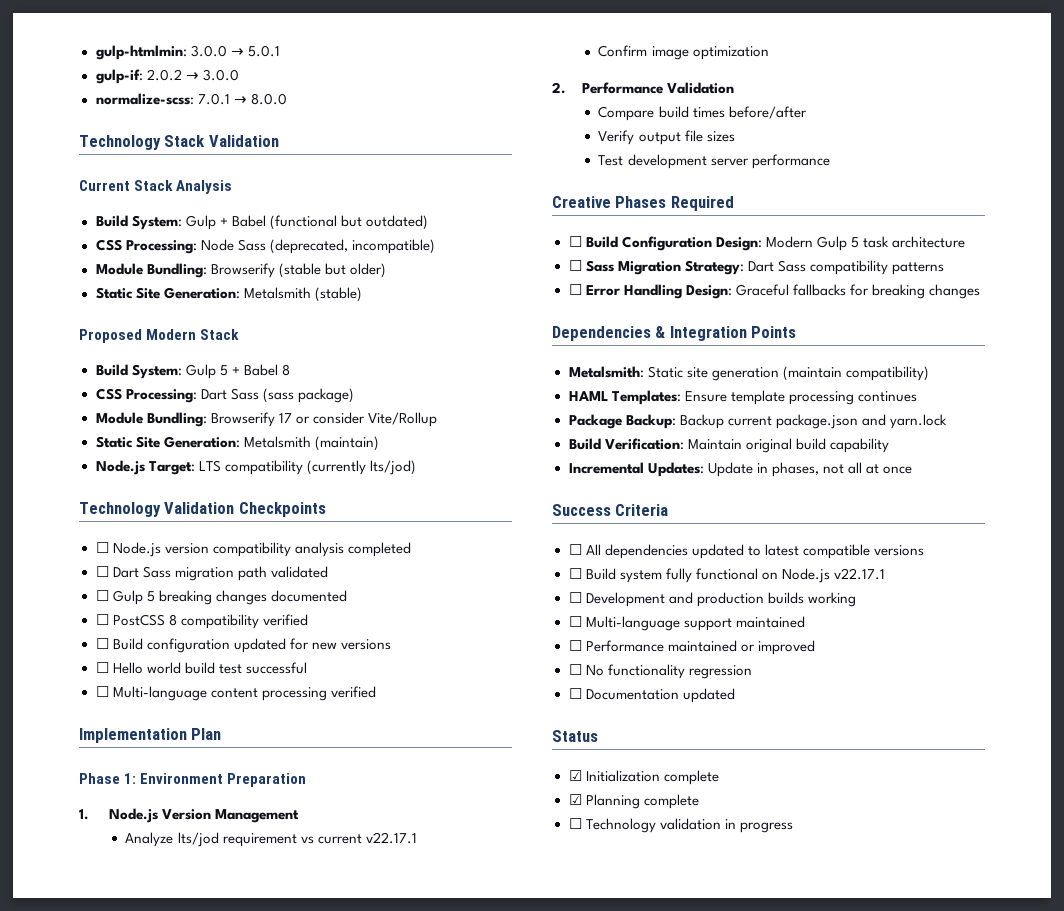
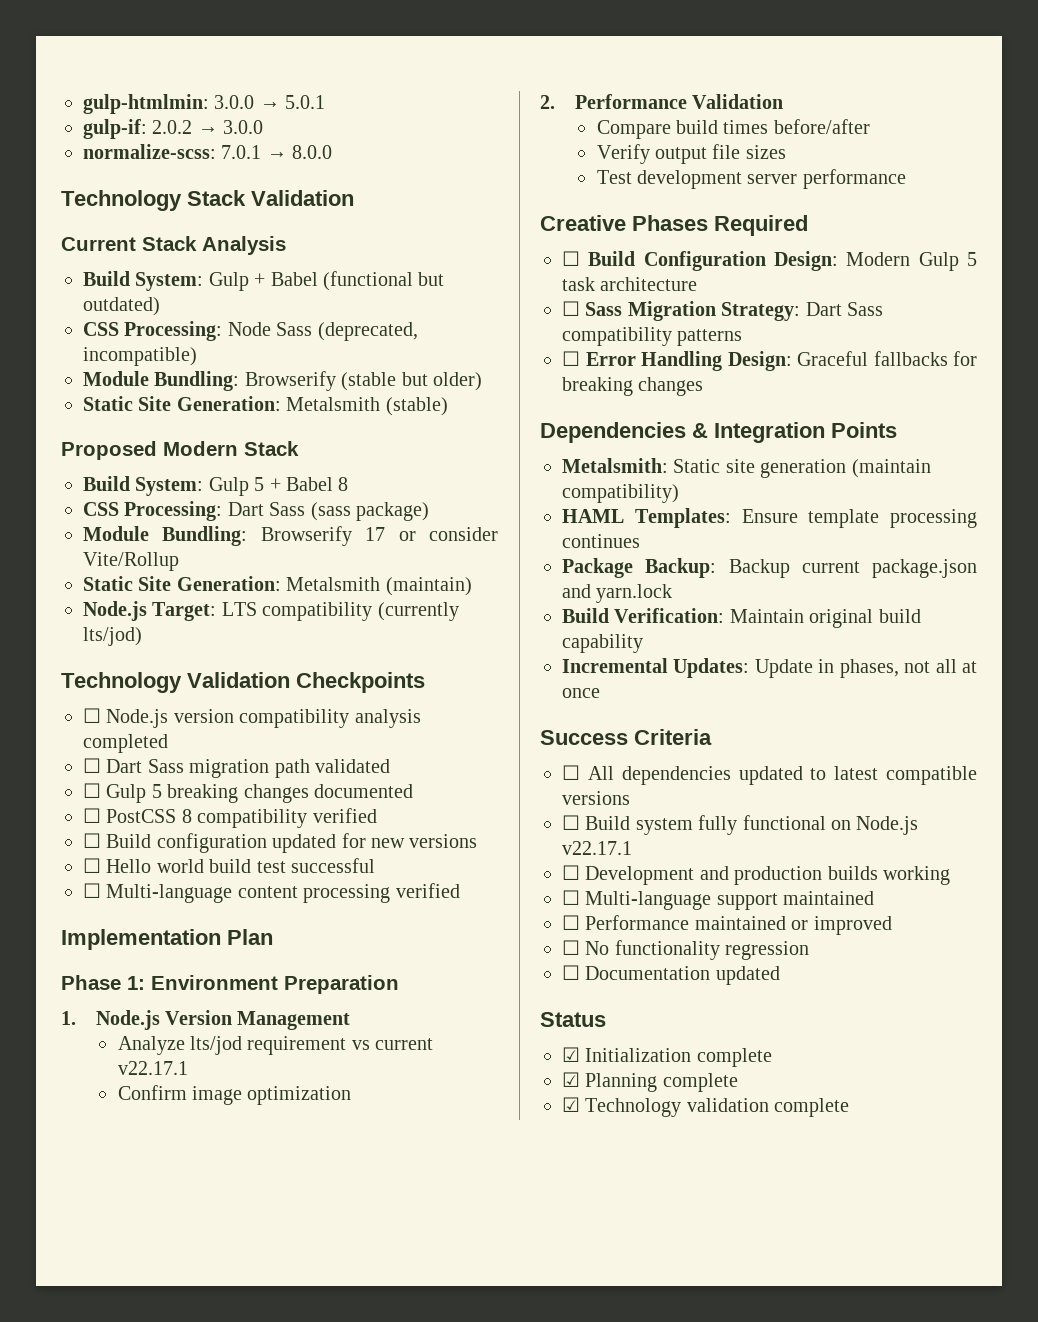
[568,818,582,829] ☐ -> [562,1097,580,1112] ☑
[724,819,793,833] in progress -> [774,1098,850,1117] complete

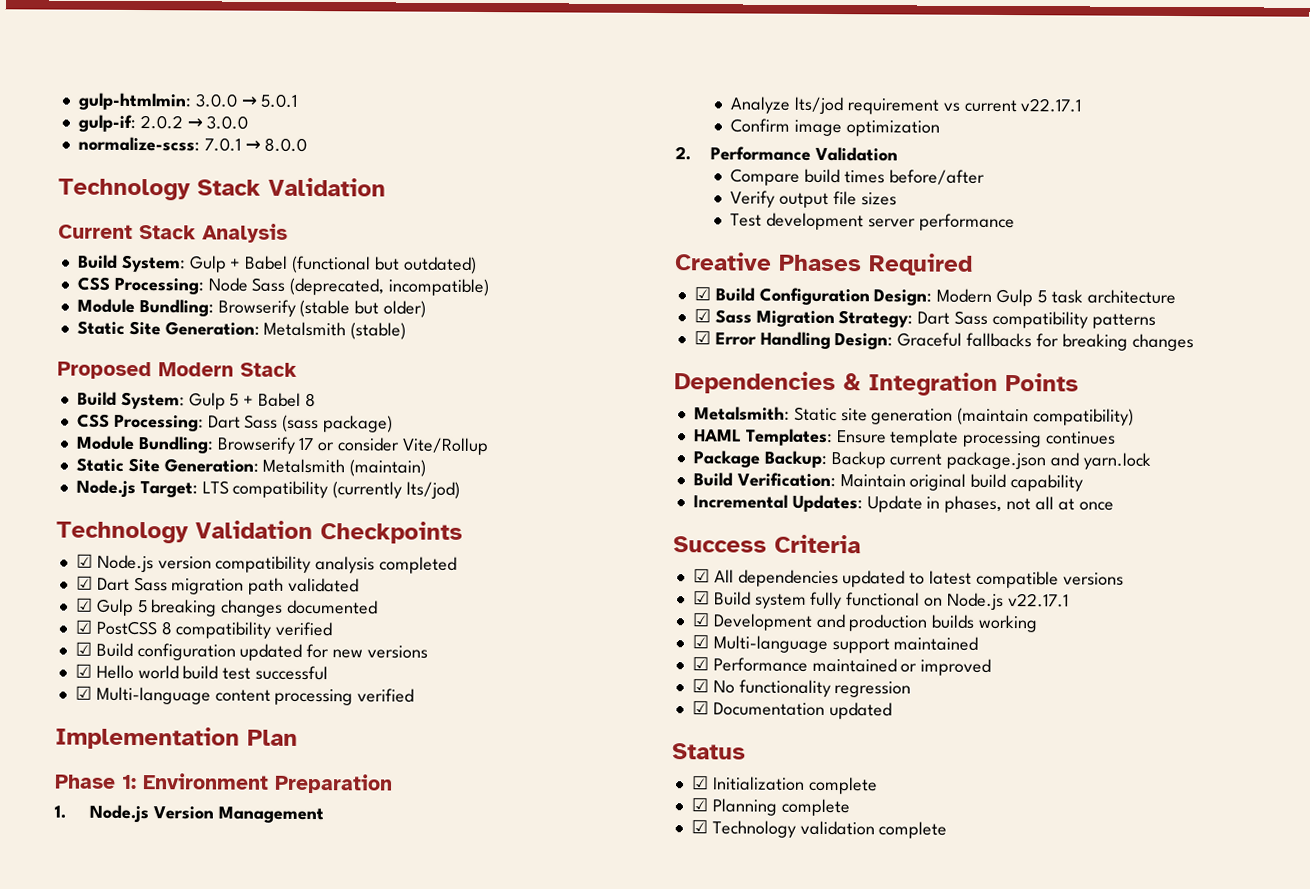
[83,708,101,723] ☐ -> [75,553,93,568] ☑
[83,758,101,773] ☐ -> [75,575,93,590] ☑
[83,783,101,798] ☐ -> [75,597,93,612] ☑
[83,808,101,823] ☐ -> [74,619,92,634] ☑
[83,833,101,848] ☐ -> [74,641,92,656] ☑
[83,858,101,873] ☐ -> [74,663,92,678] ☑
[83,883,101,898] ☐ -> [74,685,92,700] ☑
[562,251,580,266] ☐ -> [693,286,711,301] ☑
[562,301,580,316] ☐ -> [693,308,711,323] ☑
[562,351,580,366] ☐ -> [693,330,711,345] ☑
[562,765,580,780] ☐ -> [692,568,710,583] ☑
[562,815,580,830] ☐ -> [692,590,710,605] ☑
[562,865,580,880] ☐ -> [691,612,710,627] ☑
[562,890,580,905] ☐ -> [691,634,709,649] ☑
[562,915,580,930] ☐ -> [691,656,709,671] ☑
[562,940,580,955] ☐ -> [691,678,709,693] ☑
[562,965,580,980] ☐ -> [691,700,709,715] ☑

